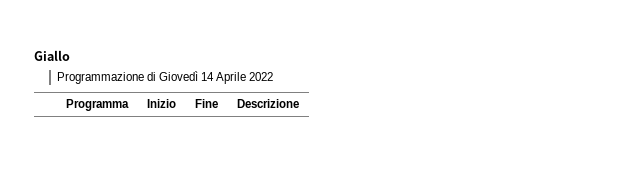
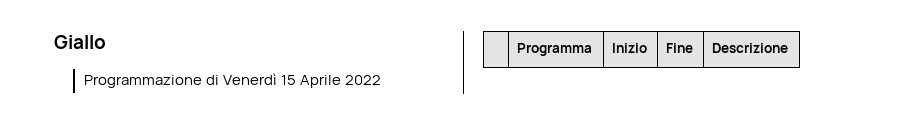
[159,71,215,81] Giovedì 14 -> [222,73,296,85] Venerdì 15

